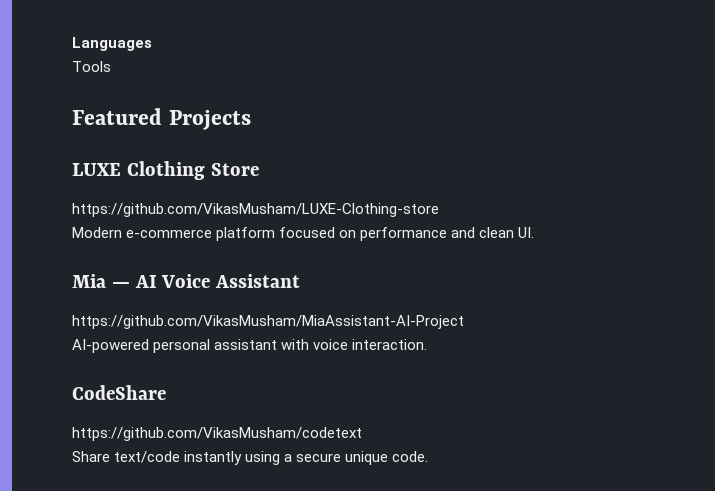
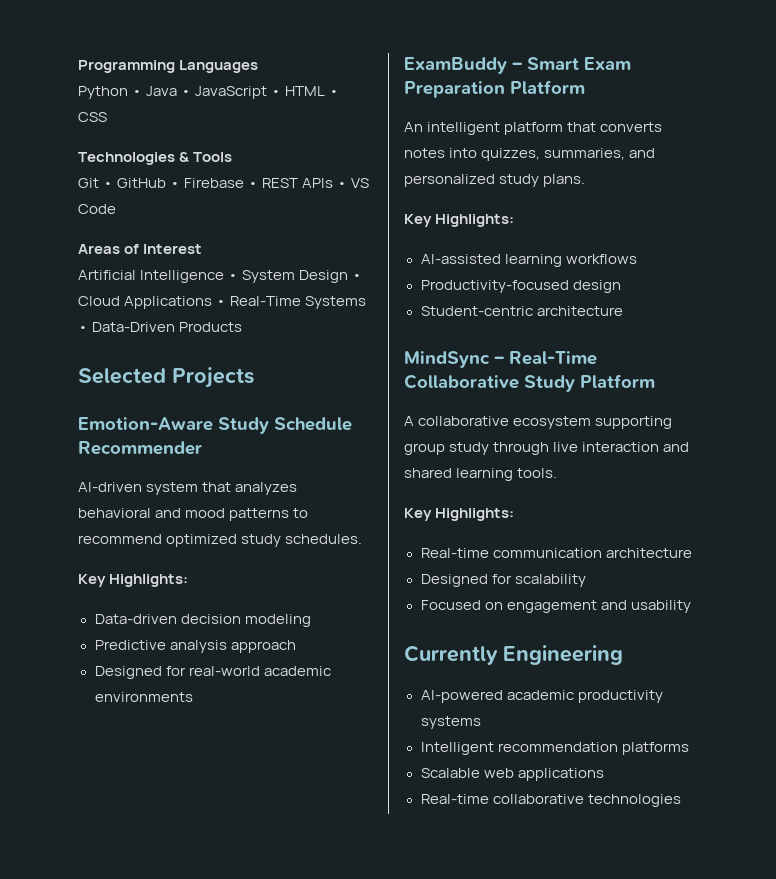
(72, 44) none -> [78,60,175,73] Programming
[72,61,111,72] [72,108,251,130] [72,161,259,180] [72,203,439,217] [72,227,535,241] [72,274,301,288] [72,315,464,329] [72,339,428,353] [72,385,166,400] [72,427,362,441] [72,451,429,465] Tools // Featured Projects // LUXE Clothing Store // https://github.com/VikasMusham/LUXE-Clothing-store // Modern e-commerce platform focused on performance and clean UI. // Mia — AI Voice Assistant // https://github.com/VikasMusham/MiaAssistant-AI-Project // AI-powered personal assistant with voice interaction. // CodeShare // https://github.com/VikasMusham/codetext // Share text/code instantly using a secure unique code. -> [78,86,340,99] [78,112,107,122] [78,152,233,165] [78,178,370,188] [78,204,116,214] [78,244,203,254] [78,270,363,283] [78,296,367,309] [78,322,243,332] [78,367,254,388] [78,417,352,434] [78,441,202,455] [78,482,298,495] [78,508,309,521] [78,534,363,547] [78,574,189,587] [94,614,311,627] [94,640,296,653] [94,666,331,679] [94,692,193,702] [404,57,631,74] [404,80,585,98] [404,122,663,135] [404,148,656,161] [404,174,586,187] [404,214,515,227] [420,254,637,267] [420,280,621,293] [420,306,623,316] [404,351,597,368] [404,374,655,392] [404,416,673,429] [404,442,690,455] [404,468,558,481] [404,508,515,521] [420,548,692,558] [420,574,586,587] [420,600,691,613] [404,645,623,665] [420,690,663,703] [420,716,481,729] [420,742,689,755] [420,768,604,781] [420,794,681,807] Python • Java • JavaScript • HTML • CSS // Technologies & Tools // Git • GitHub • Firebase • REST APIs • VS Code // Areas of Interest // Artificial Intelligence • System Design • Cloud Applications • Real-Time Systems • Data-Driven Products // Selected Projects // Emotion-Aware Study Schedule Recommender // AI-driven system that analyzes behavioral and mood patterns to recommend optimized study schedules. // Key Highlights: // Data-driven decision modeling // Predictive analysis approach // Designed for real-world academic environments // ExamBuddy – Smart Exam Preparation Platform // An intelligent platform that converts notes into quizzes, summaries, and personalized study plans. // Key Highlights: // AI-assisted learning workflows // Productivity-focused design // Student-centric architecture // MindSync – Real-Time Collaborative Study Platform // A collaborative ecosystem supporting group study through live interaction and shared learning tools. // Key Highlights: // Real-time communication architecture // Designed for scalability // Focused on engagement and usability // Currently Engineering // AI-powered academic productivity systems // Intelligent recommendation platforms // Scalable web applications // Real-time collaborative technologies

